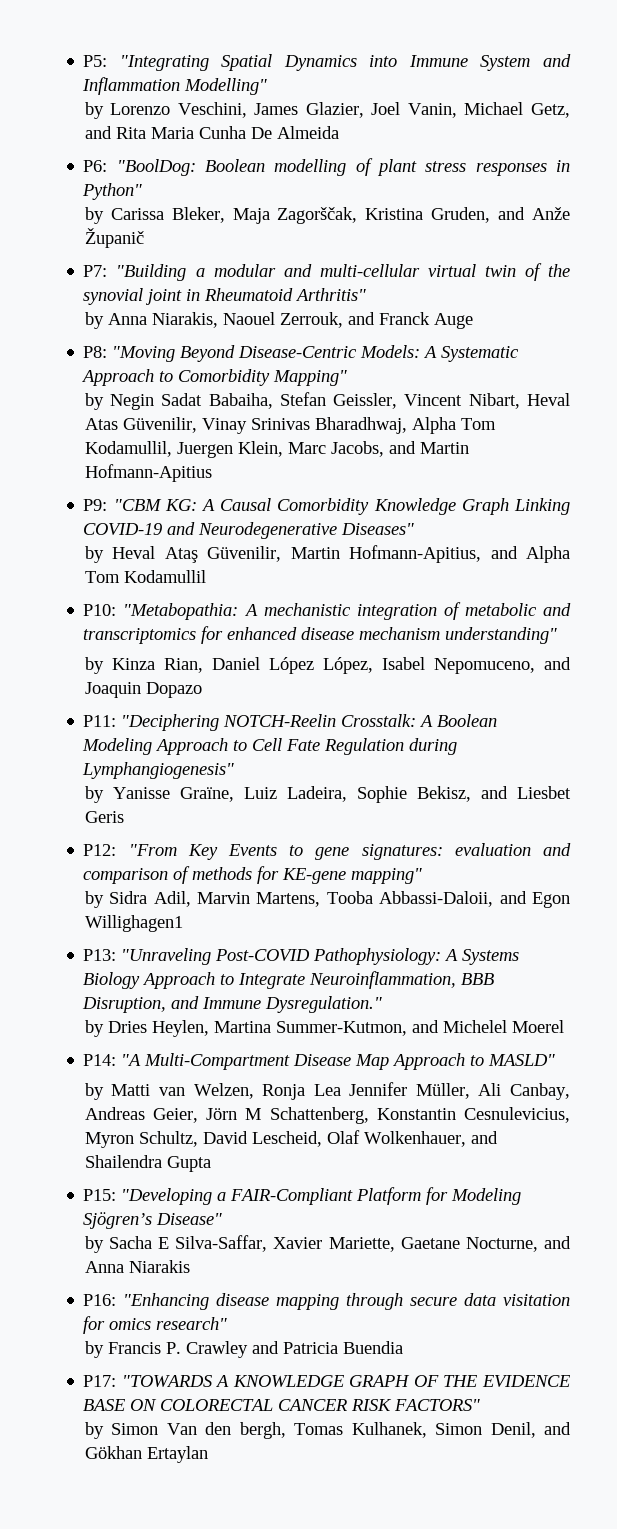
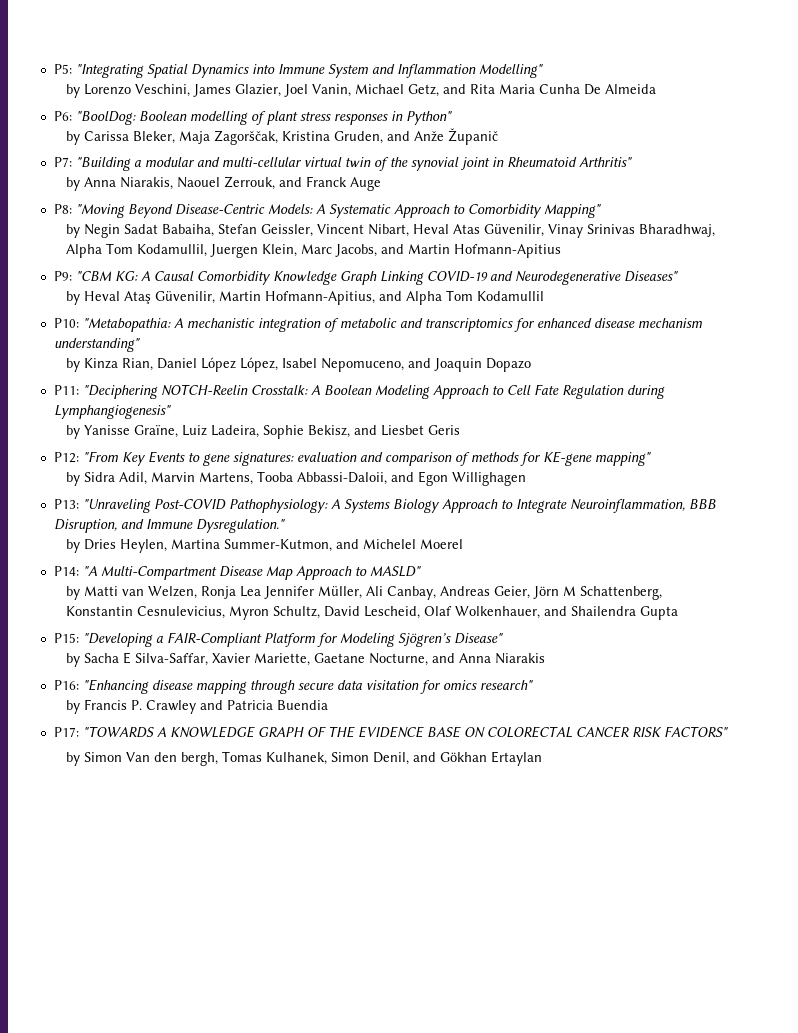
[84,915,183,932] Willighagen1 -> [452,472,527,486] Willighagen

